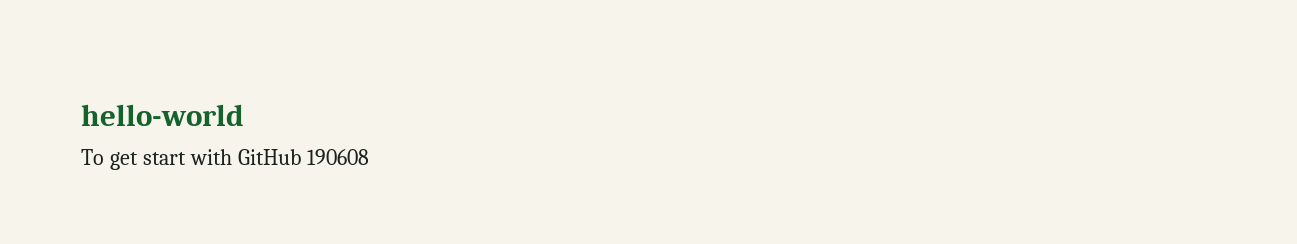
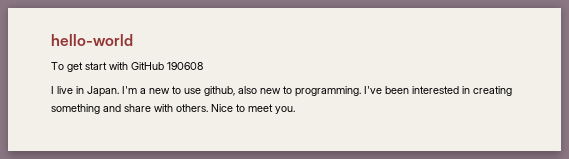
(369, 157) none -> [51,86,512,97] [51,104,295,114] // I live in Japan. I'm a new to use github, also new to programming. I've been interested in creating something and share with others. Nice to meet you.

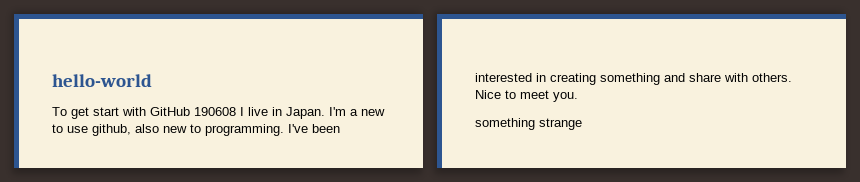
(203, 66) // -> (236, 111) none
(295, 110) none -> [475,118,582,130] // something strange

